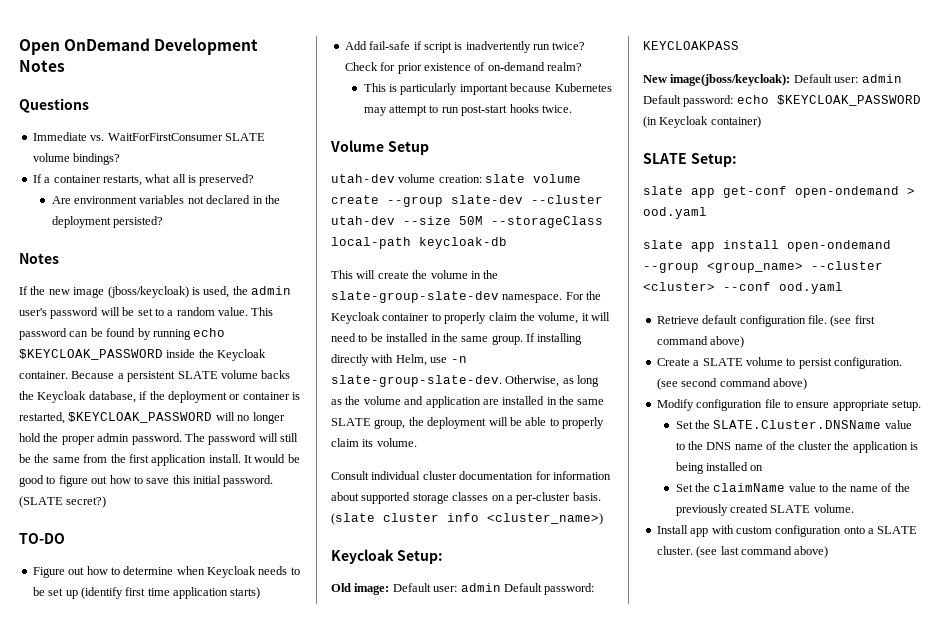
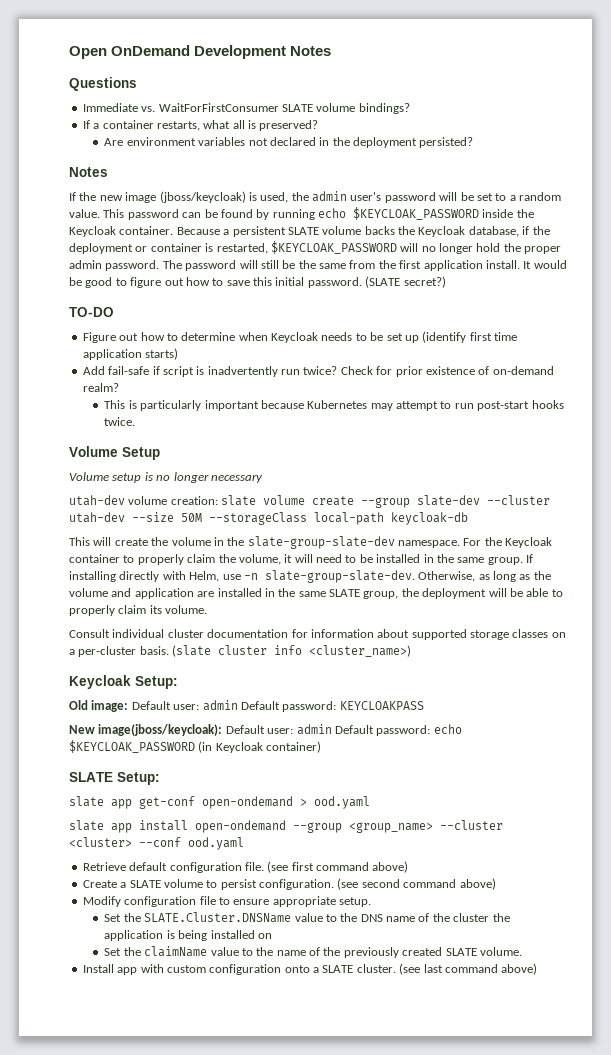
(429, 148) none -> [69,472,263,483] // Volume setup is no longer necessary

